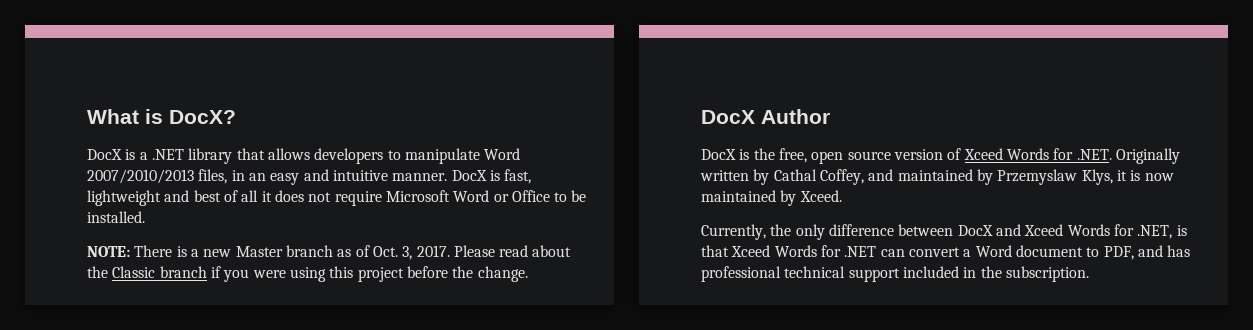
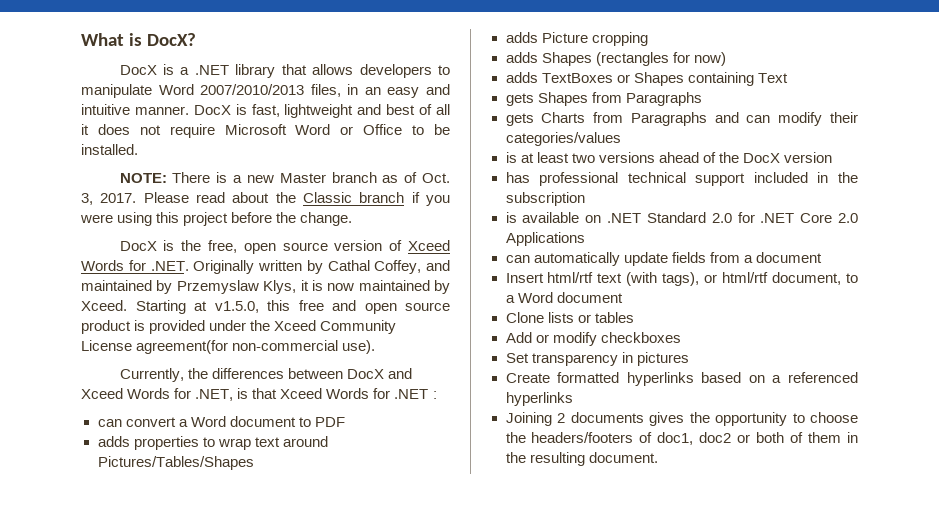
[701,109,830,124] // DocX Author -> (353, 219) none
(842, 196) none -> [135,300,450,314] [81,320,397,334] [81,340,376,354] Starting at v1.5.0, this free and open source product is provided under the Xceed Community License agreement(for non-commercial use).
[795,224,894,240] only difference -> [211,368,284,379] differences
(877, 251) none -> [432,391,437,399] : //
[1103,245,1163,260] PDF, and -> [314,417,345,427] [97,436,328,450] [97,456,254,470] [505,32,648,46] [505,52,726,66] [505,72,788,86] [505,92,702,106] [505,112,858,126] [505,132,621,146] [505,152,832,163] PDF // adds properties to wrap text around Pictures/Tables/Shapes // adds Picture cropping // adds Shapes (rectangles for now) // adds TextBoxes or Shapes containing Text // gets Shapes from Paragraphs // gets Charts from Paragraphs and can modify their categories/values // is at least two versions ahead of the DocX version //
[1005,266,1089,282] subscription. -> [505,192,585,206] [505,212,858,223] [505,232,585,246] [505,252,822,266] [505,272,858,286] [505,292,623,303] [505,312,634,323] [505,332,681,346] [505,352,689,366] [505,372,858,386] [505,392,573,406] [505,412,858,426] [505,432,859,445] [505,452,658,466] subscription // is available on .NET Standard 2.0 for .NET Core 2.0 Applications // can automatically update fields from a document // Insert html/rtf text (with tags), or html/rtf document, to a Word document // Clone lists or tables // Add or modify checkboxes // Set transparency in pictures // Create formatted hyperlinks based on a referenced hyperlinks // Joining 2 documents gives the opportunity to choose the headers/footers of doc1, doc2 or both of them in the resulting document.

